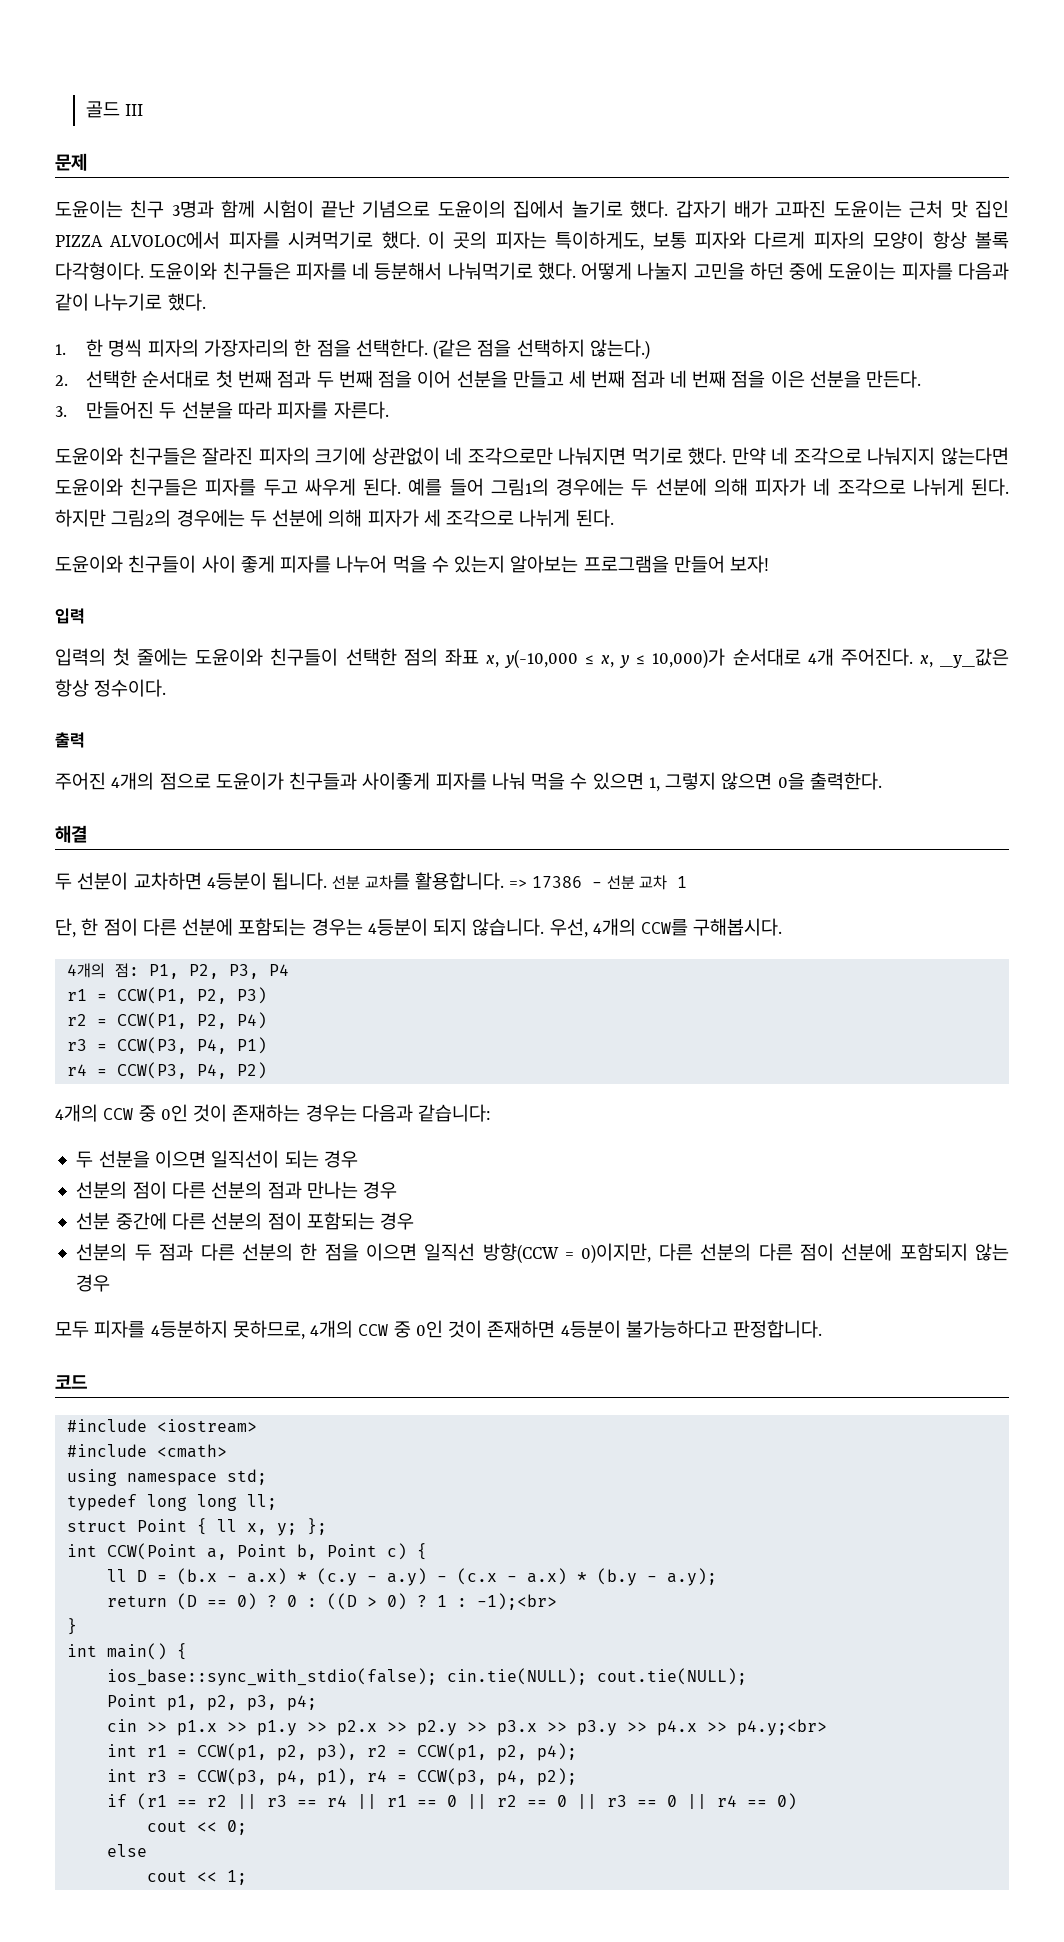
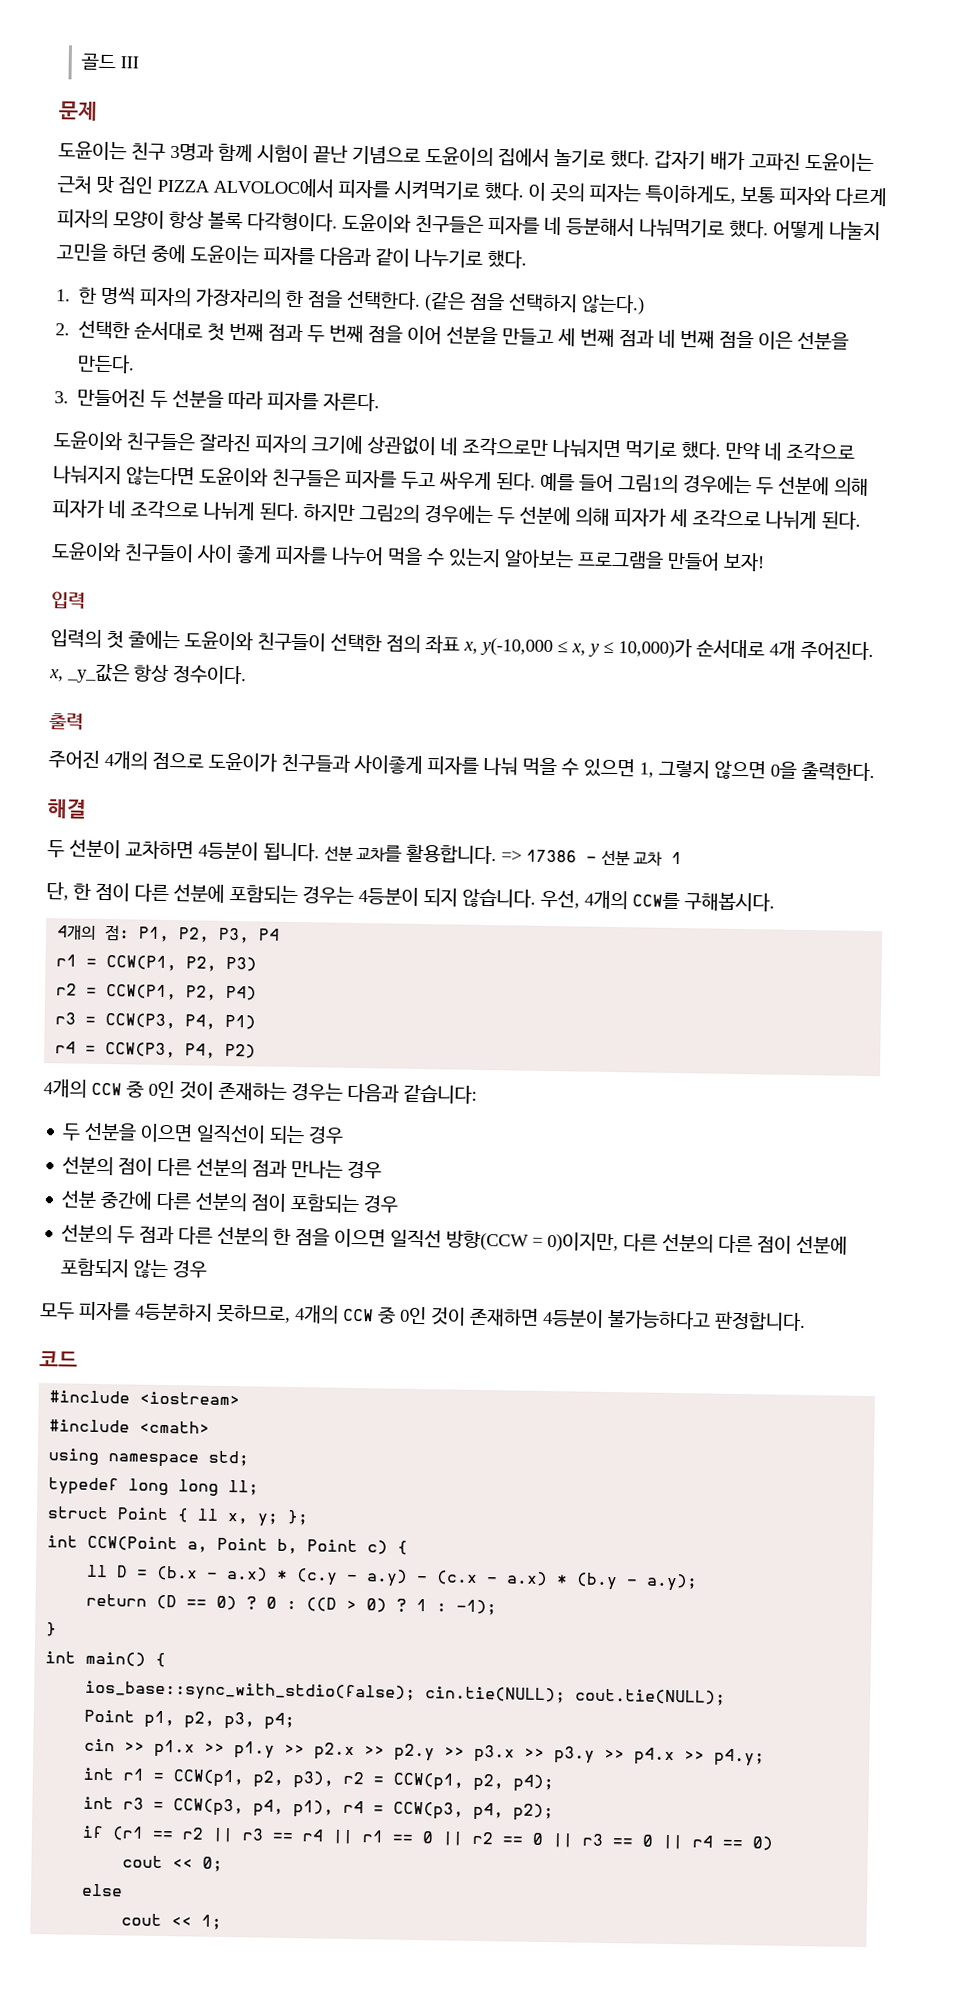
[476,1593,557,1610] -1);<br> -> [456,1599,498,1616] -1);
[736,1719,827,1736] p4.y;<br> -> [714,1748,766,1767] p4.y;

